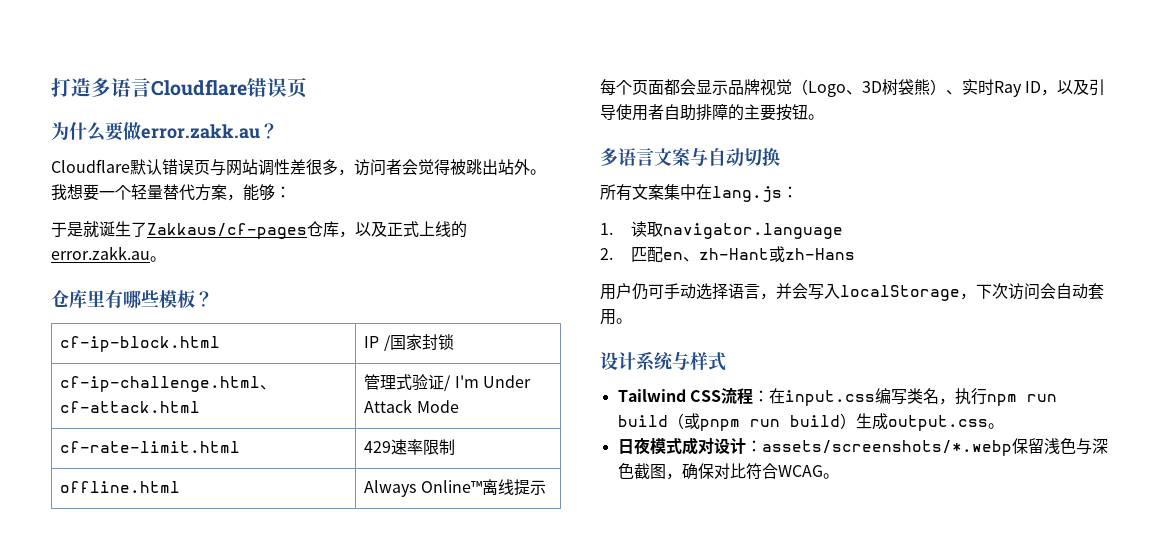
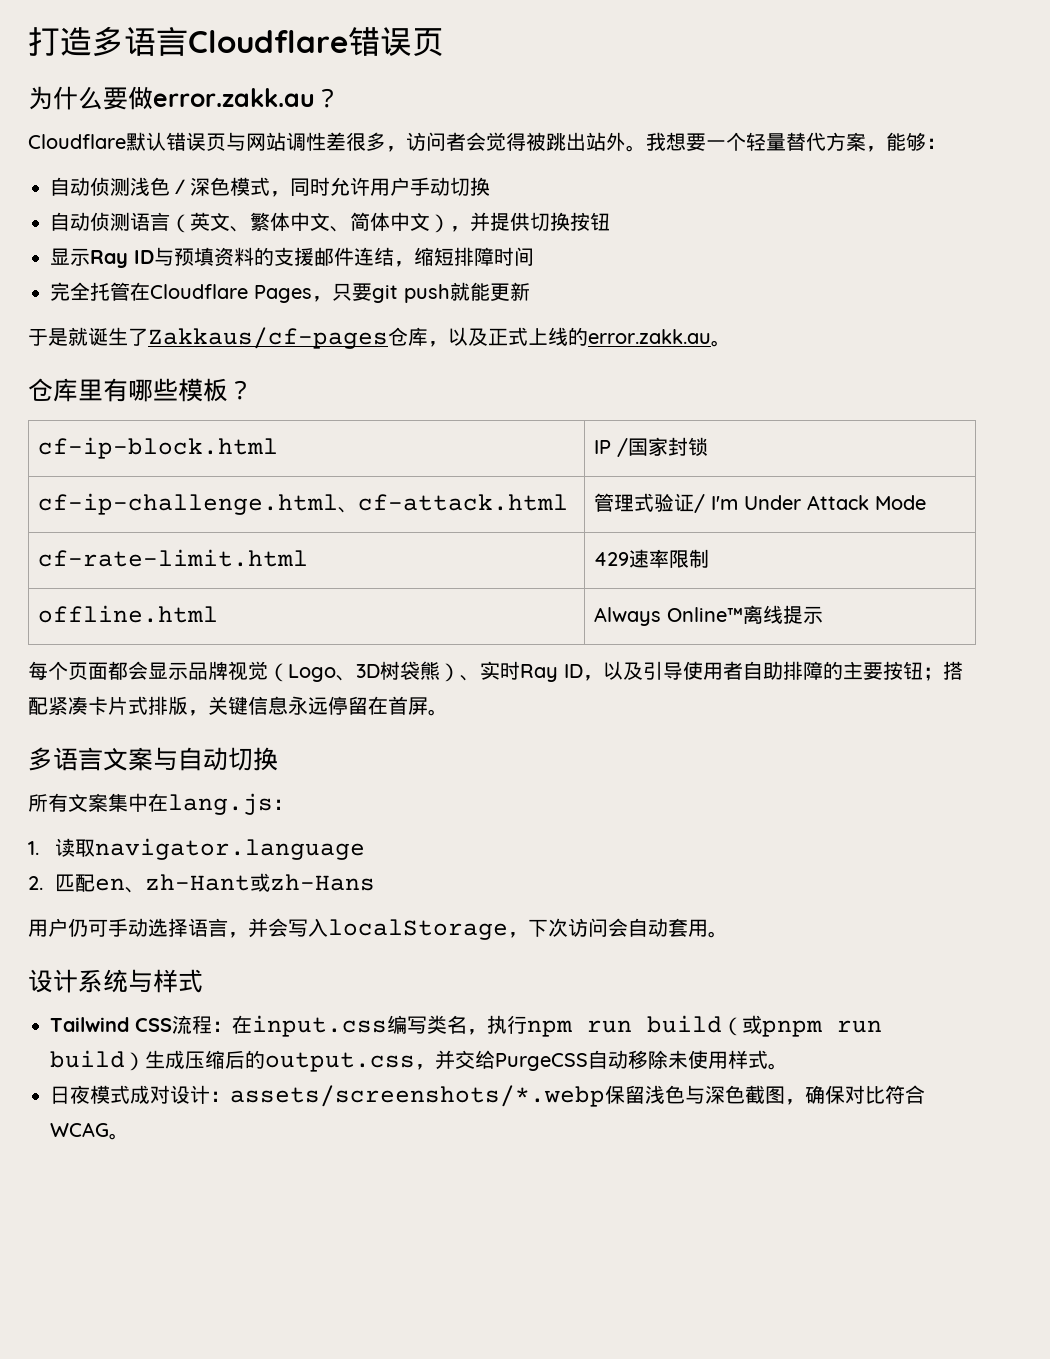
(291, 192) none -> [50,177,490,197] [50,212,610,233] [50,247,534,268] [50,282,530,303] // 自动侦测浅色／深色模式，同时允许用户手动切换 // 自动侦测语言（英文、繁体中文、简体中文），并提供切换按钮 // 显示Ray ID与预填资料的支援邮件连结，缩短排障时间 // 完全托管在Cloudflare Pages，只要git push就能更新
(808, 112) none -> [923,661,963,681] [28,696,428,716] ；搭配紧凑卡片式排版，关键信息永远停留在首屏
[887,415,988,431] output.css -> [185,1050,768,1072] 压缩后的output.css，并交给PurgeCSS自动移除未使用样式

